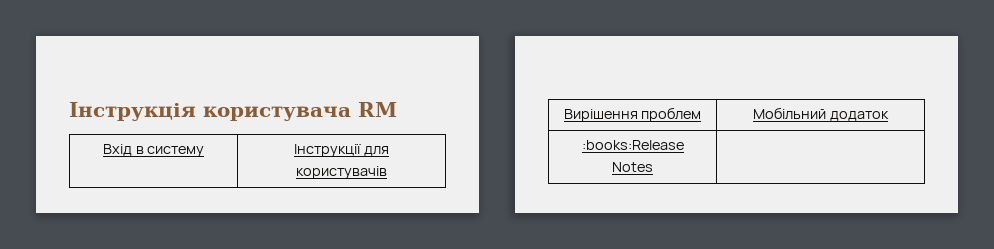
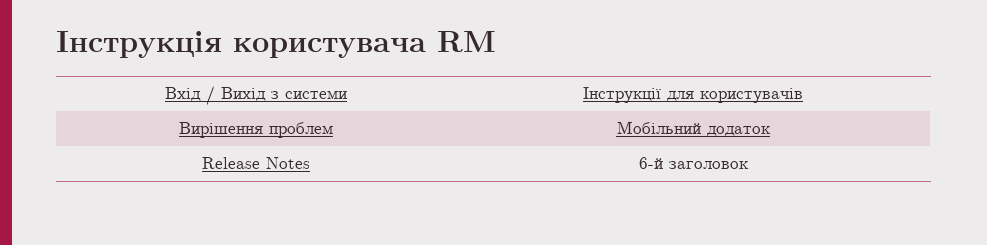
[135,146,205,157] в систему -> [206,86,347,105] / Вихід з системи
[581,140,684,150] :books:Release -> [202,157,260,169] Release
(653, 167) none -> [638,157,749,169] 6-й заголовок

